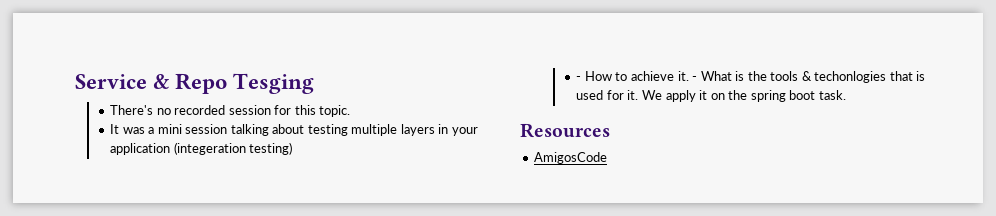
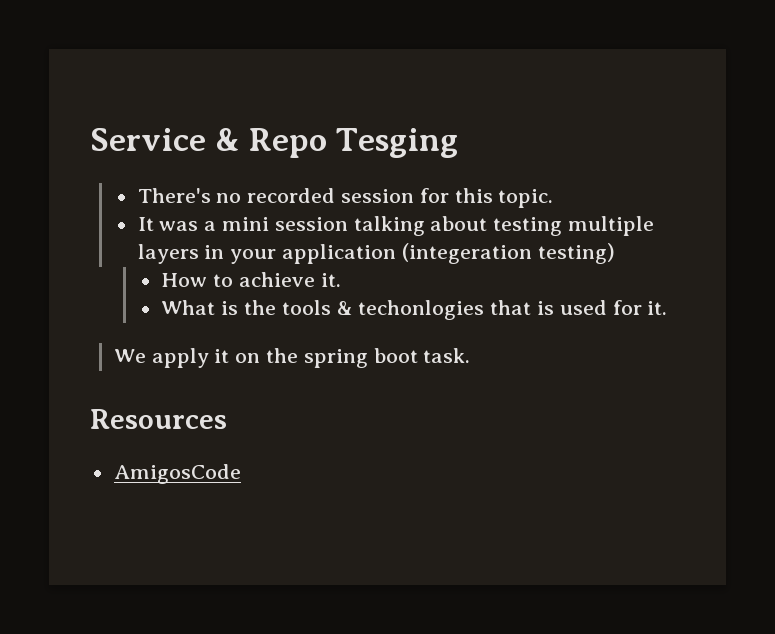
[576,76,582,81] - -> (615, 253) none
[692,76,698,81] - -> (341, 280) //
(639, 95) none -> (668, 308) //

